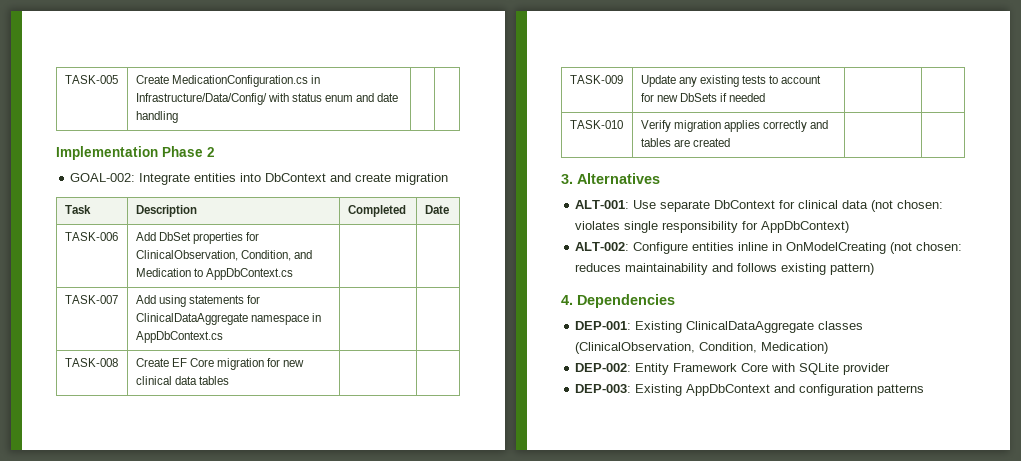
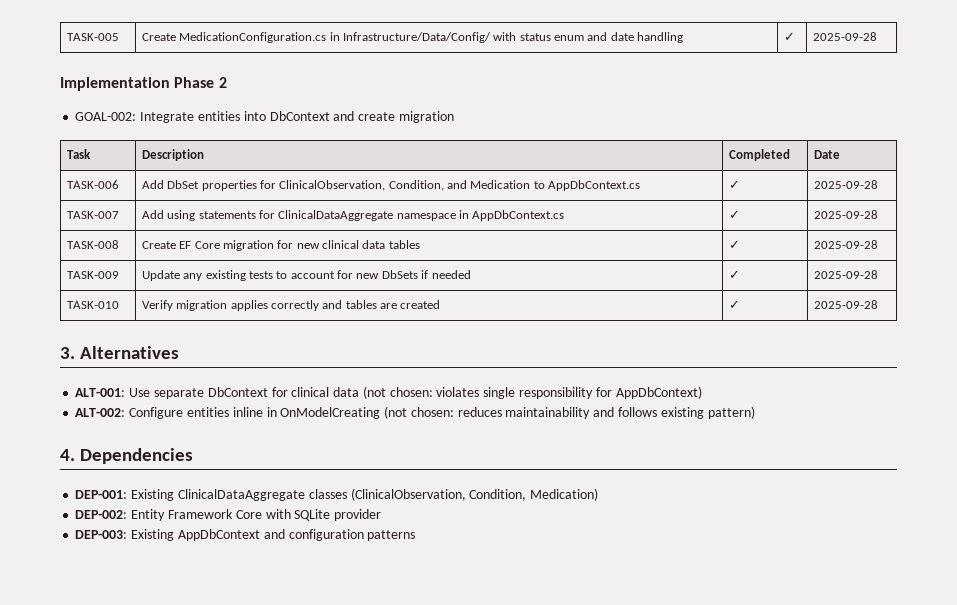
(178, 117) | -> [783,32,795,41] [812,32,877,41] ✓ | 2025-09-28
(293, 274) | -> [728,180,740,189] [813,180,878,189] ✓ | 2025-09-28
(223, 337) | -> [728,210,740,219] [813,210,878,219] ✓ | 2025-09-28
(229, 380) | -> [728,240,740,249] [813,240,878,249] ✓ | 2025-09-28
(766, 97) | -> [728,270,740,279] [813,270,878,279] ✓ | 2025-09-28
(730, 142) | -> [728,300,740,309] [813,300,878,309] ✓ | 2025-09-28

